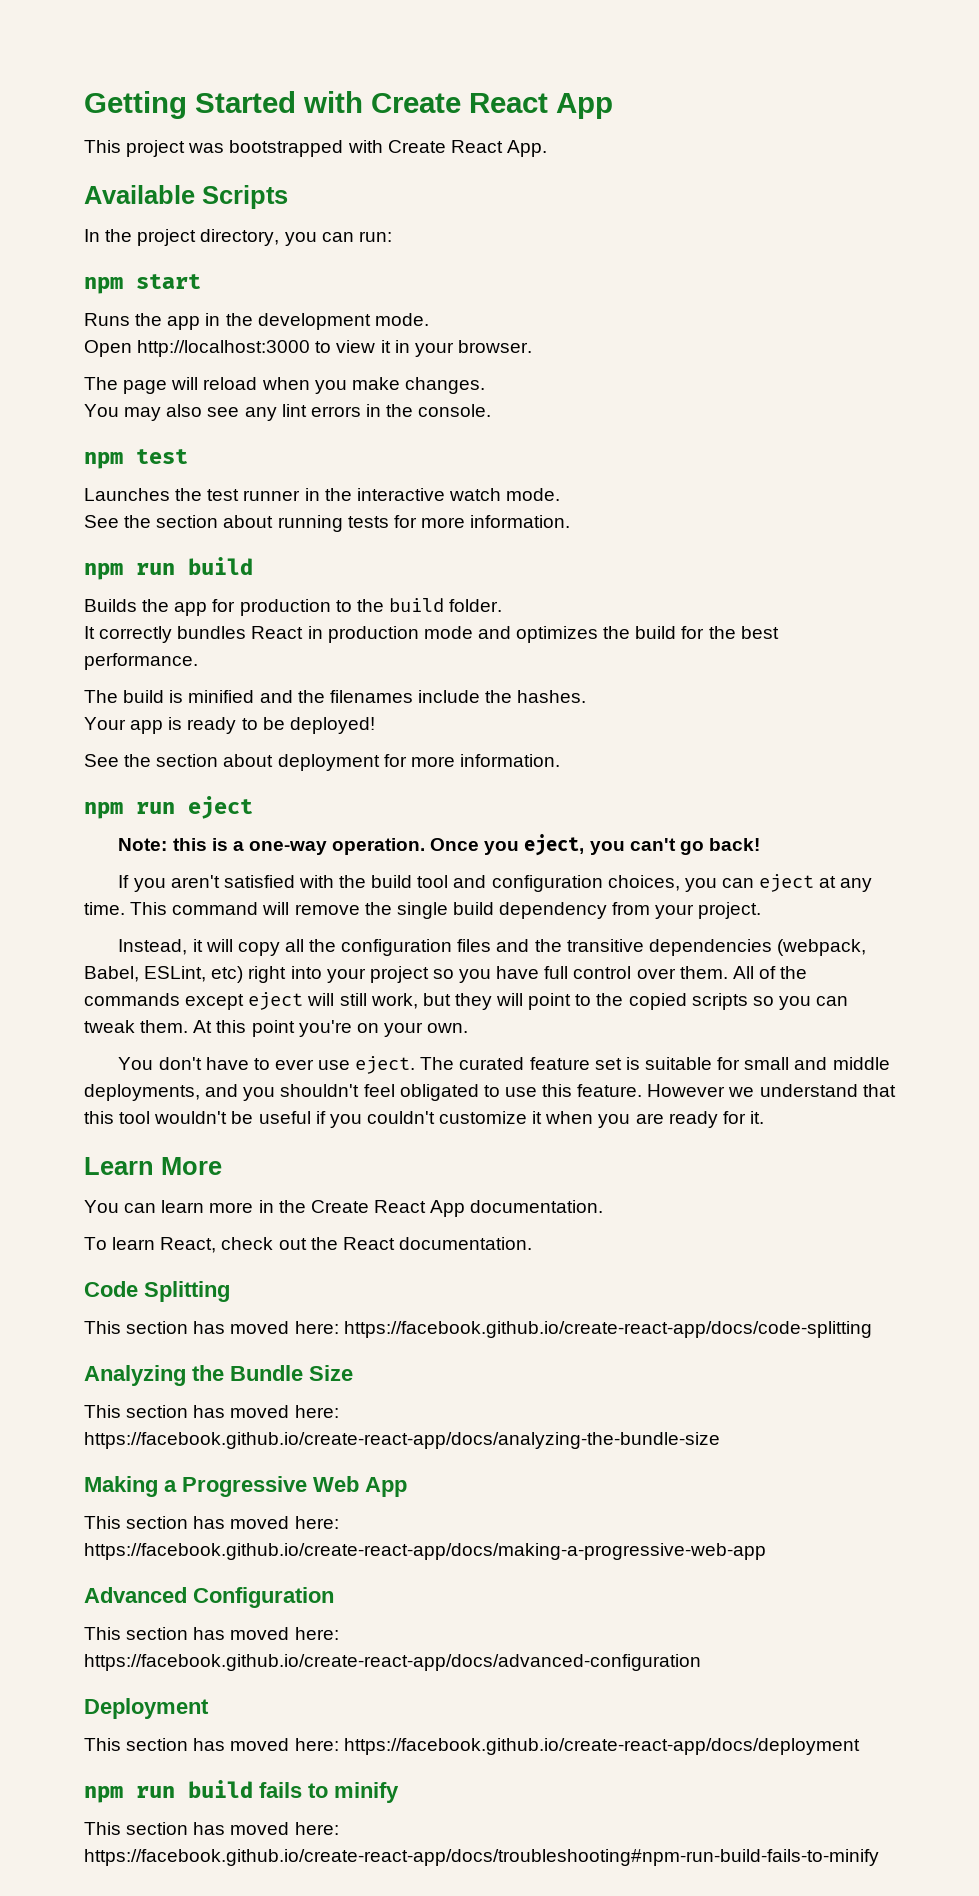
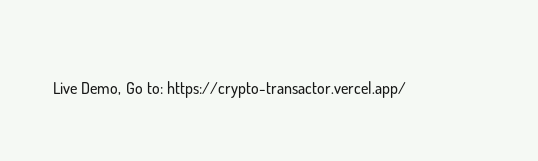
[84,91,613,119] [84,140,547,157] [84,185,288,209] [84,229,392,246] [84,274,201,294] [84,313,429,330] [84,340,532,357] [84,377,485,394] [84,404,492,421] [84,449,188,469] [84,488,561,501] [84,515,571,532] [84,557,253,580] [84,598,503,616] [84,626,779,643] [84,653,198,670] [84,690,587,703] [84,717,375,734] [84,754,560,771] [84,796,253,819] [118,834,760,856] [118,874,873,892] [84,902,762,919] [118,939,866,956] [84,966,808,983] [84,992,849,1010] [84,1020,469,1037] [118,1056,890,1074] [84,1084,896,1101] [84,1111,764,1128] [84,1157,222,1175] [84,1200,604,1217] [84,1237,532,1253] [84,1281,230,1302] [84,1321,872,1338] [84,1365,353,1386] [84,1405,339,1418] [84,1432,720,1449] [84,1476,407,1497] [84,1516,339,1529] [84,1543,766,1560] [84,1587,334,1608] [84,1627,339,1640] [84,1654,701,1671] [84,1698,209,1719] [84,1738,860,1755] [84,1780,399,1803] [84,1822,339,1835] [84,1849,879,1866] Getting Started with Create React App // This project was bootstrapped with Create React App. // Available Scripts // In the project directory, you can run: // npm start // Runs the app in the development mode. // Open http://localhost:3000 to view it in your browser. // The page will reload when you make changes. // You may also see any lint errors in the console. // npm test // Launches the test runner in the interactive watch mode. // See the section about running tests for more information. // npm run build // Builds the app for production to the build folder. // It correctly bundles React in production mode and optimizes the build for the best performance. // The build is minified and the filenames include the hashes. // Your app is ready to be deployed! // See the section about deployment for more information. // npm run eject // Note: this is a one-way operation. Once you eject, you can't go back! // If you aren't satisfied with the build tool and configuration choices, you can eject at any time. This command will remove the single build dependency from your project. // Instead, it will copy all the configuration files and the transitive dependencies (webpack, Babel, ESLint, etc) right into your project so you have full control over them. All of the commands except eject will still work, but they will point to the copied scripts so you can tweak them. At this point you're on your own. // You don't have to ever use eject. The curated feature set is suitable for small and middle deployments, and you shouldn't feel obligated to use this feature. However we understand that this tool wouldn't be useful if you couldn't customize it when you are ready for it. // Learn More // You can learn more in the Create React App documentation. // To learn React, check out the React documentation. // Code Splitting // This section has moved here: https://facebook.github.io/create-react-app/docs/code-splitting // Analyzing the Bundle Size // This section has moved here: https://facebook.github.io/create-react-app/docs/analyzing-the-bundle-size // Making a Progressive Web App // This section has moved here: https://facebook.github.io/create-react-app/docs/making-a-progressive-web-app // Advanced Configuration // This section has moved here: https://facebook.github.io/create-react-app/docs/advanced-configuration // Deployment // This section has moved here: https://facebook.github.io/create-react-app/docs/deployment // npm run build fails to minify // This section has moved here: https://facebook.github.io/create-react-app/docs/troubleshooting#npm-run-build-fails-to-minify -> [53,81,407,98] Live Demo, Go to: https://crypto-transactor.vercel.app/

